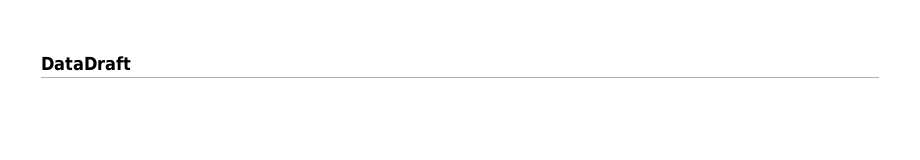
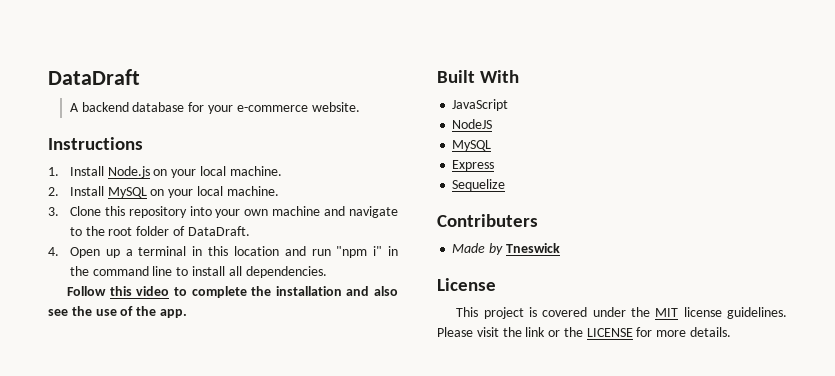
(131, 63) none -> [69,102,360,114] [48,137,143,150] [48,166,282,178] [48,186,279,198] [48,206,398,218] [69,226,250,236] [48,246,398,258] [69,266,327,278] [67,286,398,298] [48,306,187,318] [437,70,520,83] [452,99,509,111] [452,119,493,129] [452,140,492,151] [452,160,495,171] [452,179,506,191] [437,214,538,227] [452,243,560,255] [437,278,496,291] [456,307,787,319] [437,327,732,337] // A backend database for your e-commerce website. // Instructions // 1. Install Node.js on your local machine. // 2. Install MySQL on your local machine. // 3. Clone this repository into your own machine and navigate to the root folder of DataDraft. // 4. Open up a terminal in this location and run "npm i" in the command line to install all dependencies. // Follow this video to complete the installation and also see the use of the app. // Built With // JavaScript // NodeJS // MySQL // Express // Sequelize // Contributers // Made by Tneswick // License // This project is covered under the MIT license guidelines. Please visit the link or the LICENSE for more details.

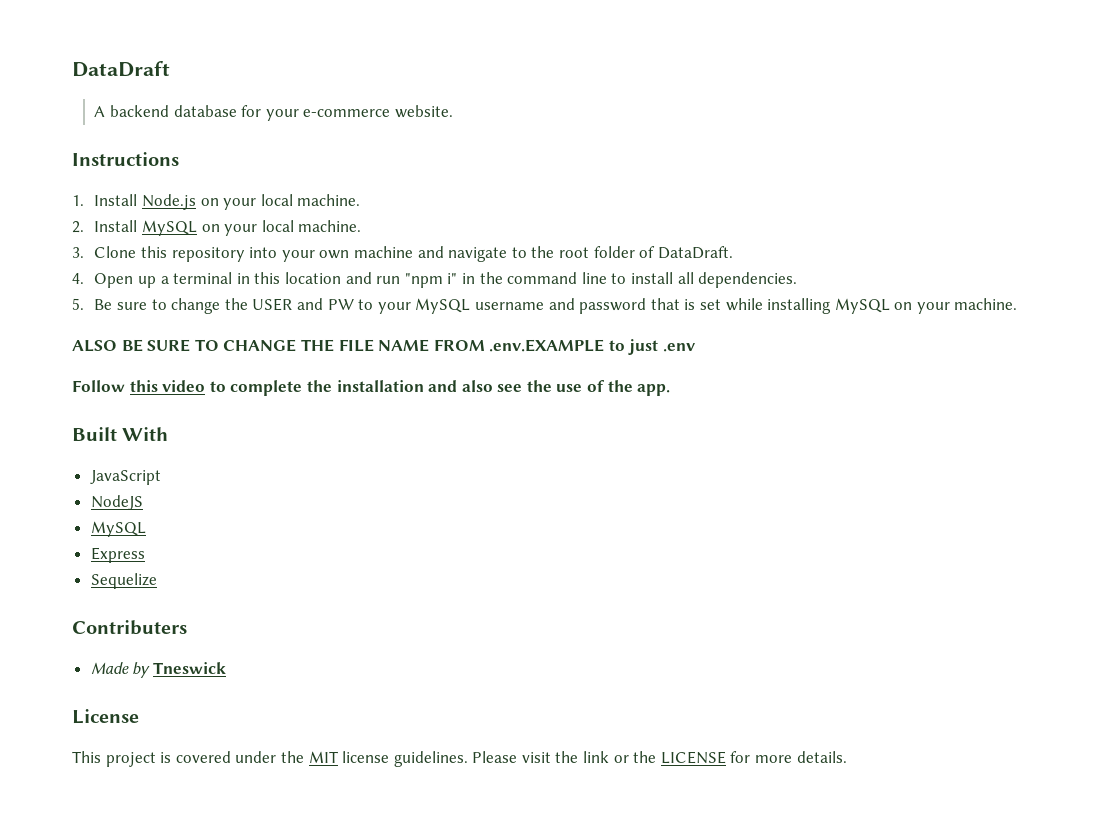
(327, 272) none -> [72,298,1018,314] [72,339,696,355] // 5. Be sure to change the USER and PW to your MySQL username and password that is set while installing MySQL on your machine. // ALSO BE SURE TO CHANGE THE FILE NAME FROM .env.EXAMPLE to just .env

